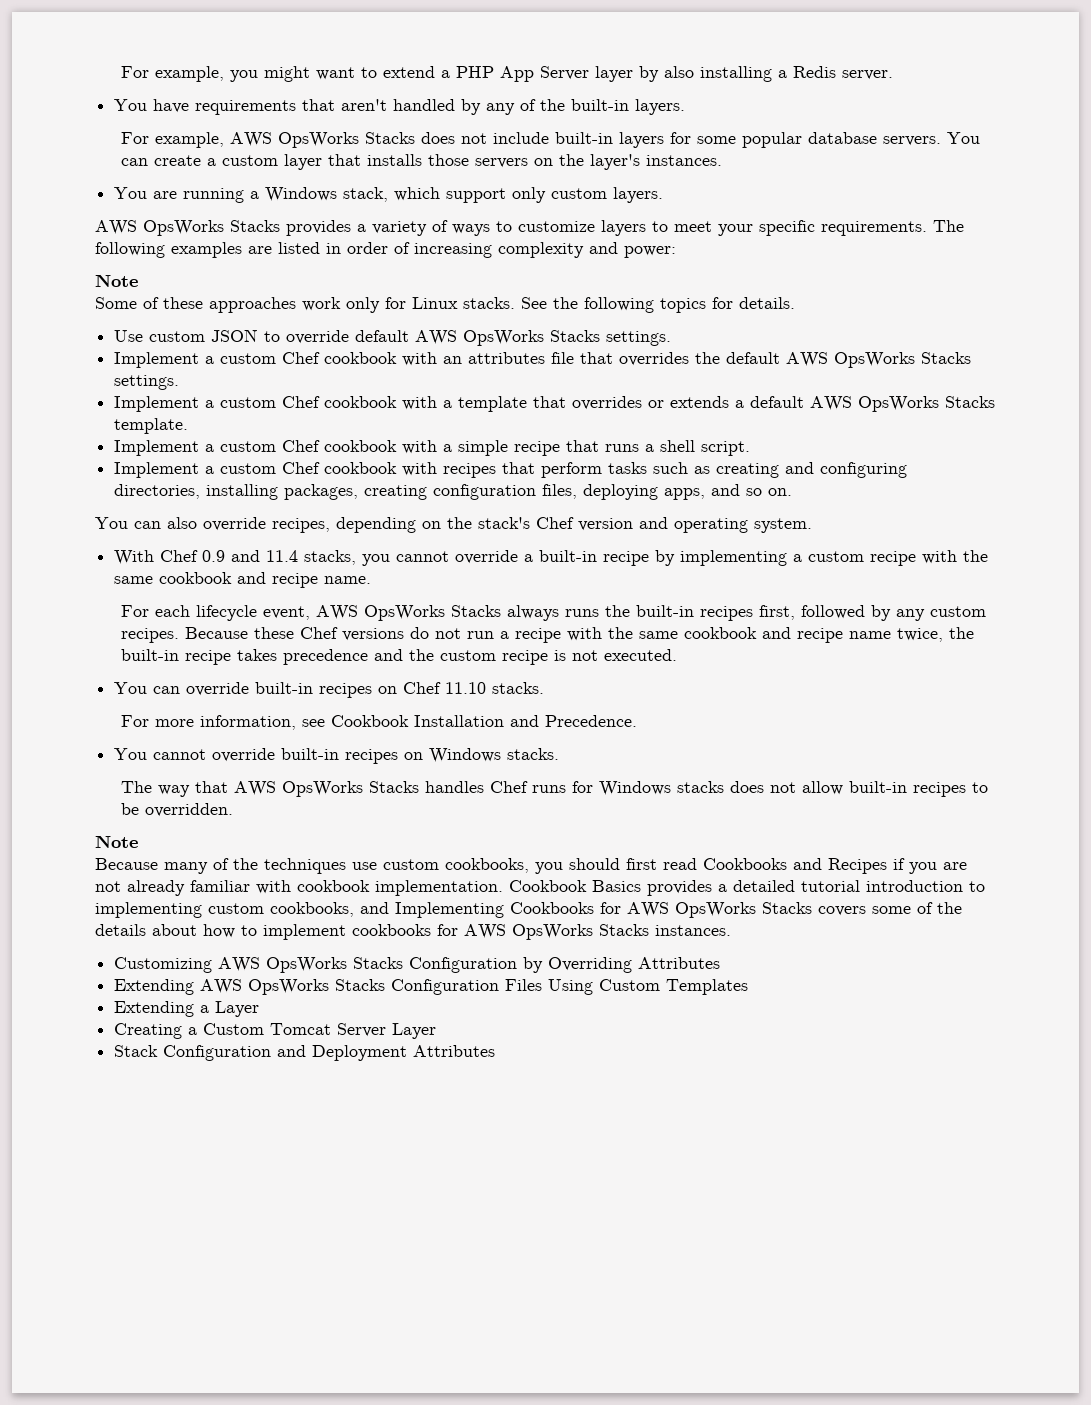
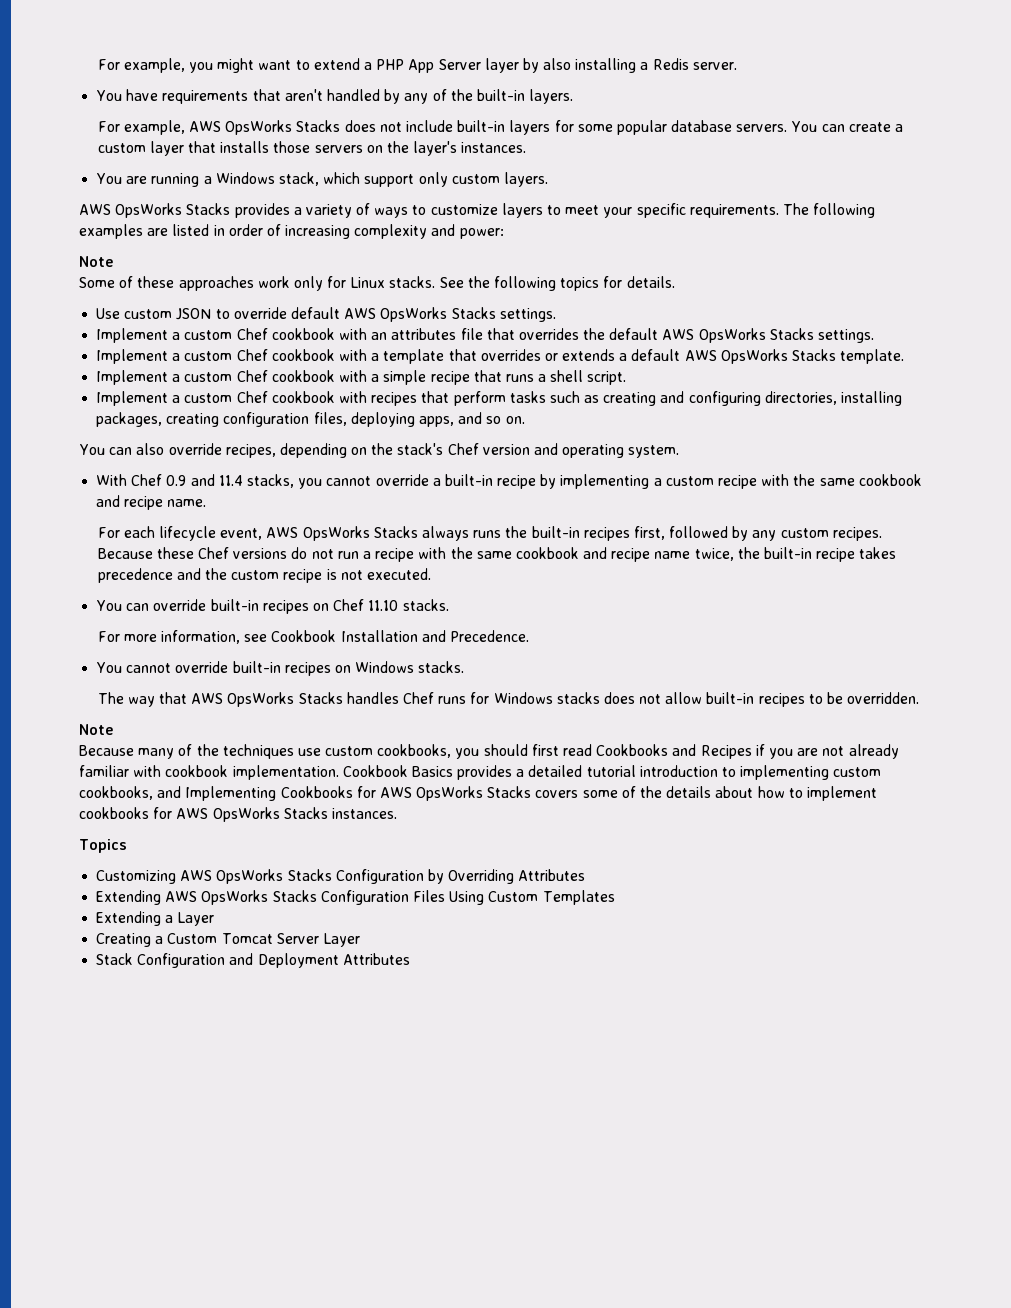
(731, 930) none -> [79,839,127,853] // Topics

